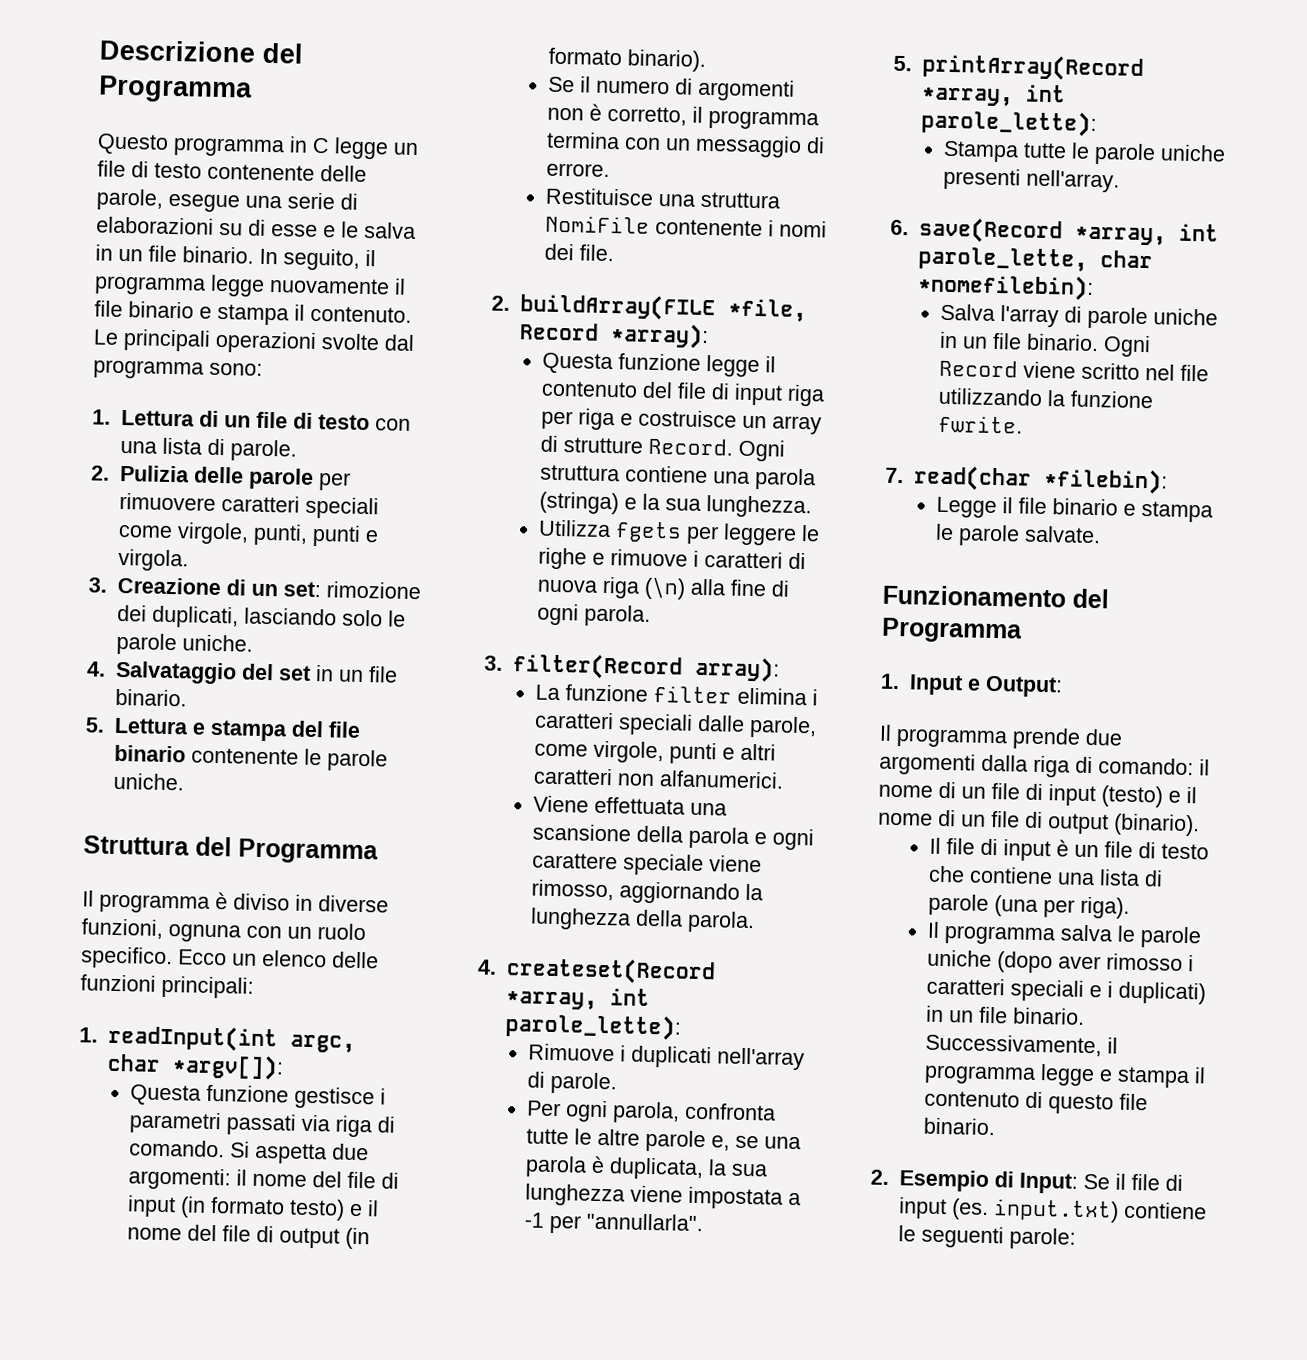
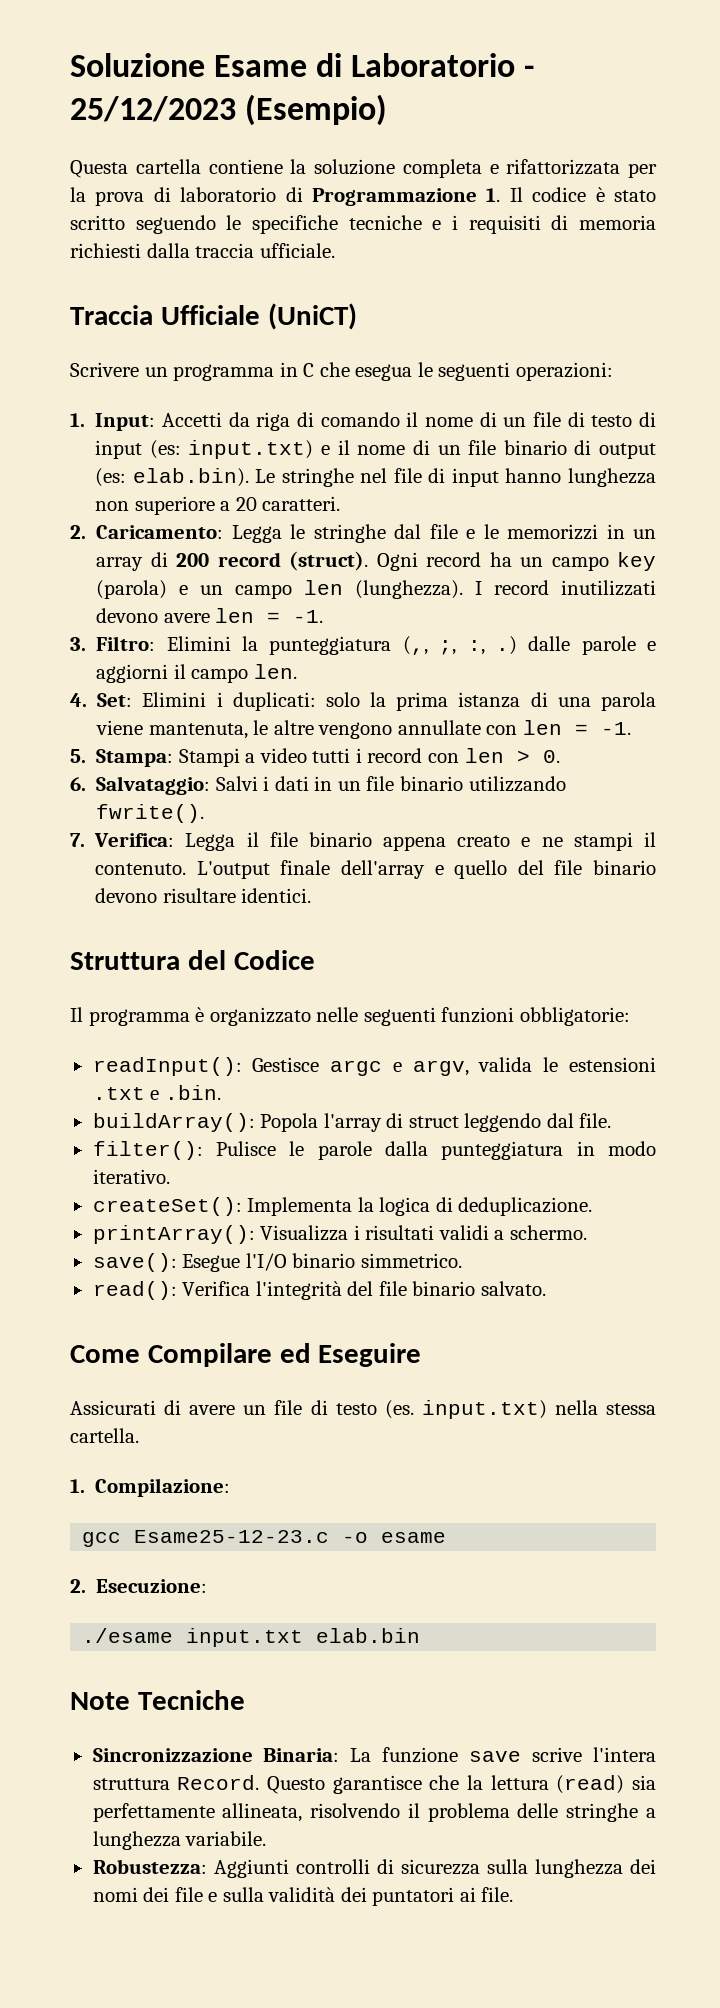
[99,39,304,64] [98,75,253,104] [97,133,419,160] [97,160,367,182] [96,188,358,213] [96,216,416,239] [95,244,376,271] [94,274,406,297] [94,300,412,326] [93,329,415,354] [93,359,263,380] [92,409,411,431] [119,437,297,462] [90,464,351,491] [118,492,379,520] [117,522,379,547] [117,548,189,572] [88,576,421,600] [116,604,406,629] [115,632,253,656] [86,660,398,685] [114,688,187,707] [85,717,361,742] [113,744,388,772] [112,772,184,791] [83,835,379,865] [82,890,389,914] [81,918,366,943] [80,946,379,970] [80,974,254,999] [79,1024,356,1053] [106,1053,284,1081] [130,1084,387,1110] [129,1111,396,1138] [129,1139,370,1165] [128,1167,400,1191] [127,1195,380,1221] [127,1224,371,1250] [548,47,707,72] [548,76,796,102] [547,103,820,131] [546,131,826,158] [546,162,611,178] [545,187,782,209] [545,215,828,238] [544,243,615,262] [491,293,807,323] [518,322,709,350] [542,352,777,378] [541,380,826,407] [541,408,823,435] [540,435,786,462] [540,464,817,491] [539,491,813,519] [538,519,821,546] [538,547,807,570] [537,576,791,600] [537,603,652,627] [484,653,780,683] [535,684,819,706] [534,711,818,739] [534,740,777,765] [533,767,785,789] [533,795,728,816] [532,823,815,851] [532,852,763,877] [531,879,764,905] [530,907,756,934] [477,957,716,986] [505,988,650,1010] [504,1013,682,1041] [528,1043,806,1071] [527,1071,618,1095] [527,1100,777,1124] [526,1128,802,1153] [525,1155,769,1181] [525,1183,802,1210] [524,1212,704,1234] [893,53,1144,82] [920,84,1066,107] [920,109,1097,138] [943,140,1227,166] [943,167,1121,193] [890,217,1219,246] [917,246,1153,272] [916,273,1094,301] [940,303,1219,330] [939,331,1152,358] [939,359,1210,382] [938,387,1155,409] [938,415,1024,434] [885,465,1168,495] [936,496,1214,523] [935,523,1102,547] [882,584,1109,609] [881,617,1023,644] [880,673,1063,698] [879,724,1123,750] [879,752,1210,778] [878,781,1163,808] Descrizione del Programma // Questo programma in C legge un file di testo contenente delle parole, esegue una serie di elaborazioni su di esse e le salva in un file binario. In seguito, il programma legge nuovamente il file binario e stampa il contenuto. Le principali operazioni svolte dal programma sono: // 1. Lettura di un file di testo con una lista di parole. // 2. Pulizia delle parole per rimuovere caratteri speciali come virgole, punti, punti e virgola. // 3. Creazione di un set: rimozione dei duplicati, lasciando solo le parole uniche. // 4. Salvataggio del set in un file binario. // 5. Lettura e stampa del file binario contenente le parole uniche. // Struttura del Programma // Il programma è diviso in diverse funzioni, ognuna con un ruolo specifico. Ecco un elenco delle funzioni principali: // 1. readInput(int argc, char *argv[]): // Questa funzione gestisce i parametri passati via riga di comando. Si aspetta due argomenti: il nome del file di input (in formato testo) e il nome del file di output (in formato binario). // Se il numero di argomenti non è corretto, il programma termina con un messaggio di errore. // Restituisce una struttura NomiFile contenente i nomi dei file. // 2. buildArray(FILE *file, Record *array): // Questa funzione legge il contenuto del file di input riga per riga e costruisce un array di strutture Record. Ogni struttura contiene una parola (stringa) e la sua lunghezza. // Utilizza fgets per leggere le righe e rimuove i caratteri di nuova riga (\n) alla fine di ogni parola. // 3. filter(Record array): // La funzione filter elimina i caratteri speciali dalle parole, come virgole, punti e altri caratteri non alfanumerici. // Viene effettuata una scansione della parola e ogni carattere speciale viene rimosso, aggiornando la lunghezza della parola. // 4. createset(Record *array, int parole_lette): // Rimuove i duplicati nell'array di parole. // Per ogni parola, confronta tutte le altre parole e, se una parola è duplicata, la sua lunghezza viene impostata a -1 per "annullarla". // 5. printArray(Record *array, int parole_lette): // Stampa tutte le parole uniche presenti nell'array. // 6. save(Record *array, int parole_lette, char *nomefilebin): // Salva l'array di parole uniche in un file binario. Ogni Record viene scritto nel file utilizzando la funzione fwrite. // 7. read(char *filebin): // Legge il file binario e stampa le parole salvate. // Funzionamento del Programma // 1. Input e Output: // Il programma prende due argomenti dalla riga di comando: il nome di un file di input (testo) -> [70,53,535,77] [70,94,388,126] [70,159,657,178] [70,187,656,206] [70,215,657,234] [70,243,335,258] [70,303,357,330] [70,362,613,381] [70,412,656,431] [95,440,314,459] Soluzione Esame di Laboratorio - 25/12/2023 (Esempio) // Questa cartella contiene la soluzione completa e rifattorizzata per la prova di laboratorio di Programmazione 1. Il codice è stato scritto seguendo le specifiche tecniche e i requisiti di memoria richiesti dalla traccia ufficiale. // Traccia Ufficiale (UniCT) // Scrivere un programma in C che esegua le seguenti operazioni: // 1. Input: Accetti da riga di comando il nome di un file di testo di input (es: input.txt)
[1025,811,1200,837] [929,837,1210,862] [928,865,1164,887] [928,893,1131,919] [927,921,1203,949] [927,949,1195,974] [926,977,1207,1005] [926,1005,1086,1025] [925,1033,1119,1057] [924,1064,1207,1089] [924,1090,1149,1115] [923,1117,997,1136] [870,1169,1183,1194] [897,1197,1207,1223] [897,1225,1076,1250] di output (binario). // Il file di input è un file di testo che contiene una lista di parole (una per riga). // Il programma salva le parole uniche (dopo aver rimosso i caratteri speciali e i duplicati) in un file binario. Successivamente, il programma legge e stampa il contenuto di questo file binario. // 2. Esempio di Input: Se il file di input (es. input.txt) contiene le seguenti parole: -> [503,440,657,459] [95,468,656,487] [95,496,341,515] [70,524,657,543] [96,551,657,571] [96,580,656,599] [96,608,324,623] [70,636,656,655] [96,664,297,683] [70,692,656,711] [96,720,631,739] [70,748,560,767] [70,776,566,795] [96,804,205,823] [70,832,656,851] [95,860,656,879] [95,888,312,903] [70,950,315,970] [70,1007,630,1026] [92,1057,656,1076] [92,1085,221,1100] [92,1113,612,1132] [92,1141,657,1160] [92,1169,170,1184] [92,1197,593,1216] [92,1225,587,1244] [92,1253,462,1272] [92,1281,546,1300] [70,1343,422,1367] [70,1400,657,1419] [70,1428,139,1443] [70,1478,231,1497] [82,1530,447,1547] [70,1579,208,1593] [82,1628,421,1647] [70,1690,245,1710] [92,1747,657,1763] [92,1775,657,1794] [92,1803,656,1822] [92,1831,267,1850] [92,1859,657,1878] [92,1887,514,1906] binario di output (es: elab.bin). Le stringhe nel file di input hanno lunghezza non superiore a 20 caratteri. // 2. Caricamento: Legga le stringhe dal file e le memorizzi in un array di 200 record (struct). Ogni record ha un campo key (parola) e un campo len (lunghezza). I record inutilizzati devono avere len = -1. // 3. Filtro: Elimini la punteggiatura (,, ;, :, .) dalle parole e aggiorni il campo len. // 4. Set: Elimini i duplicati: solo la prima istanza di una parola viene mantenuta, le altre vengono annullate con len = -1. // 5. Stampa: Stampi a video tutti i record con len > 0. // 6. Salvataggio: Salvi i dati in un file binario utilizzando fwrite(). // 7. Verifica: Legga il file binario appena creato e ne stampi il contenuto. L'output finale dell'array e quello del file binario devono risultare identici. // Struttura del Codice // Il programma è organizzato nelle seguenti funzioni obbligatorie: // readInput(): Gestisce argc e argv, valida le estensioni .txt e .bin. // buildArray(): Popola l'array di struct leggendo dal file. // filter(): Pulisce le parole dalla punteggiatura in modo iterativo. // createSet(): Implementa la logica di deduplicazione. // printArray(): Visualizza i risultati validi a schermo. // save(): Esegue l'I/O binario simmetrico. // read(): Verifica l'integrità del file binario salvato. // Come Compilare ed Eseguire // Assicurati di avere un file di testo (es. input.txt) nella stessa cartella. // 1. Compilazione: // gcc Esame25-12-23.c -o esame // 2. Esecuzione: // ./esame input.txt elab.bin // Note Tecniche // Sincronizzazione Binaria: La funzione save scrive l'intera struttura Record. Questo garantisce che la lettura (read) sia perfettamente allineata, risolvendo il problema delle stringhe a lunghezza variabile. // Robustezza: Aggiunti controlli di sicurezza sulla lunghezza dei nomi dei file e sulla validità dei puntatori ai file.

